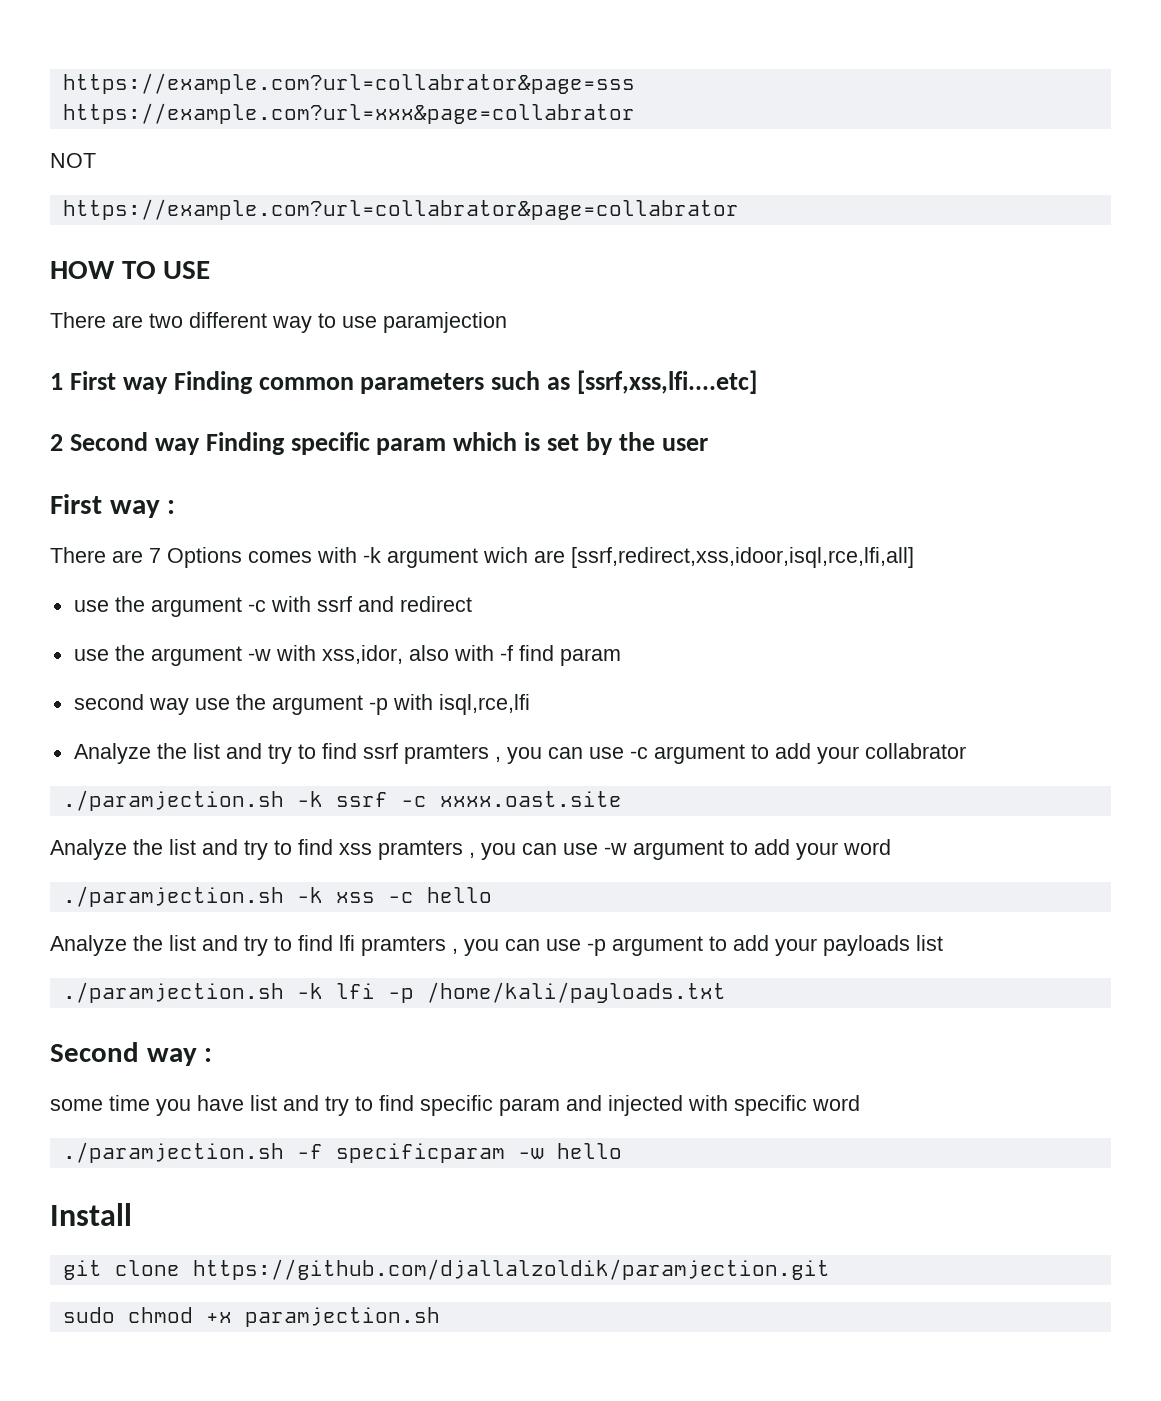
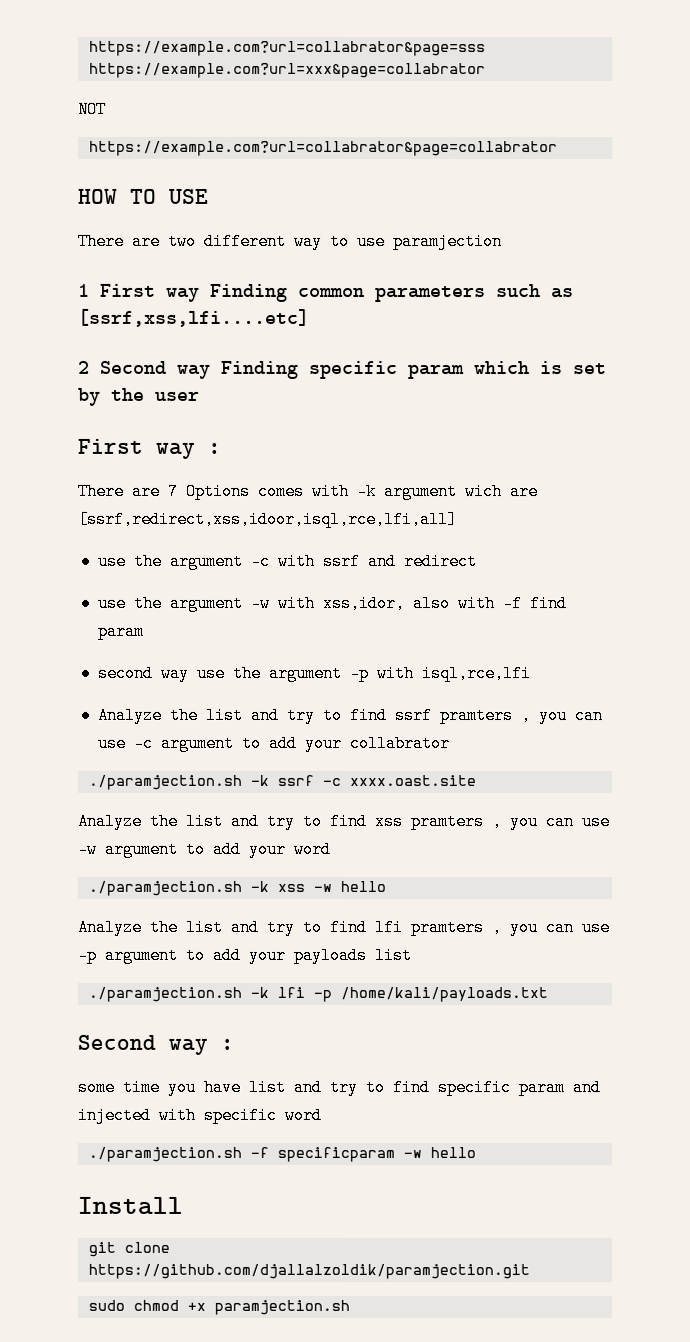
[387,892,414,903] -c -> [312,883,332,892] -w

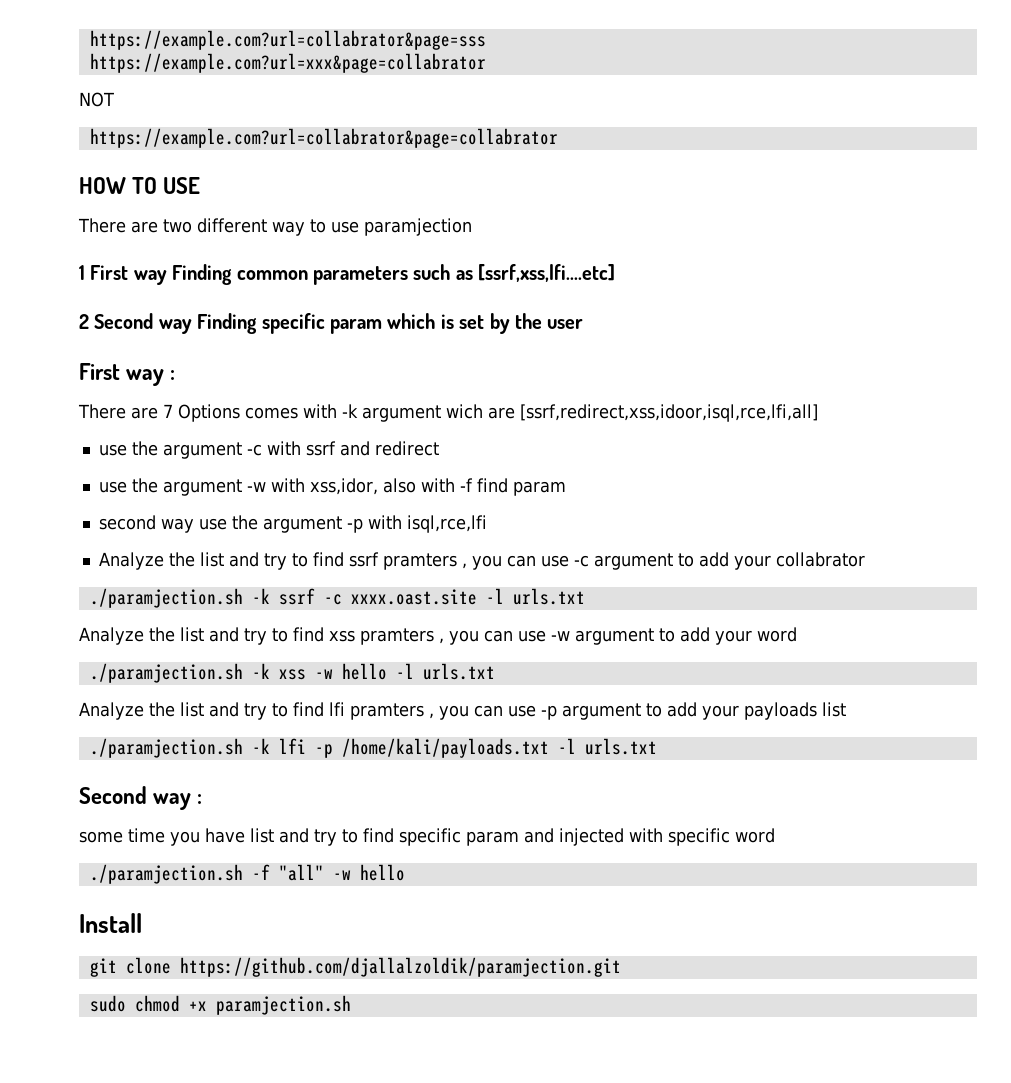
(476, 781) none -> [485,588,585,605] -l urls.txt
(386, 886) none -> [395,663,495,680] -l urls.txt
(548, 994) none -> [557,738,657,755] -l urls.txt
[276,1146,395,1163] specificparam -> [278,864,324,881] "all"

